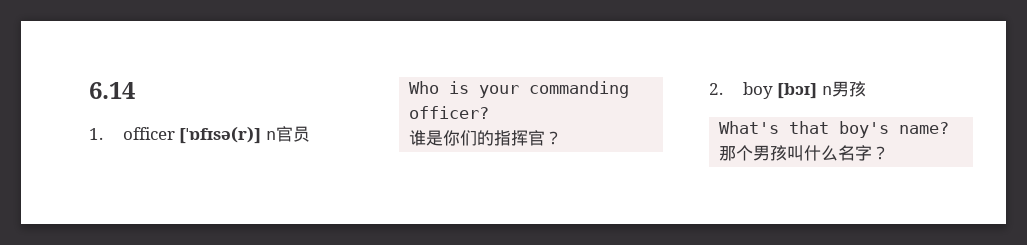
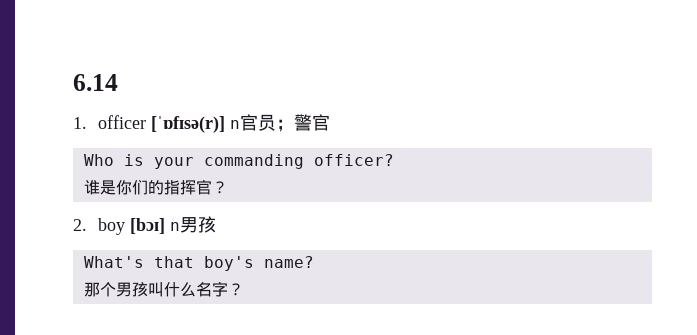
(311, 134) none -> [275,114,330,132] ；警官

